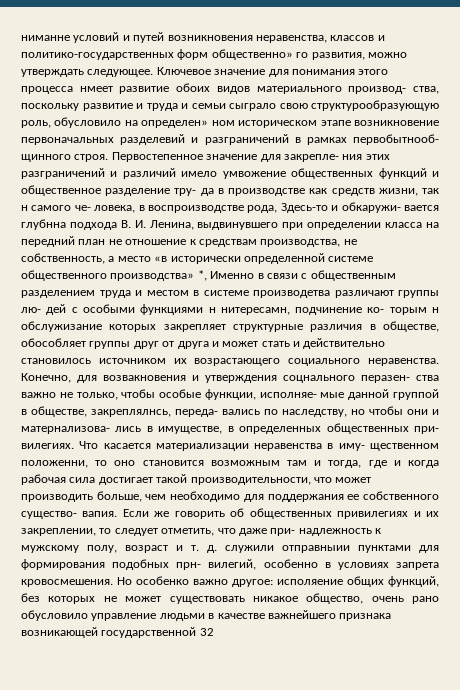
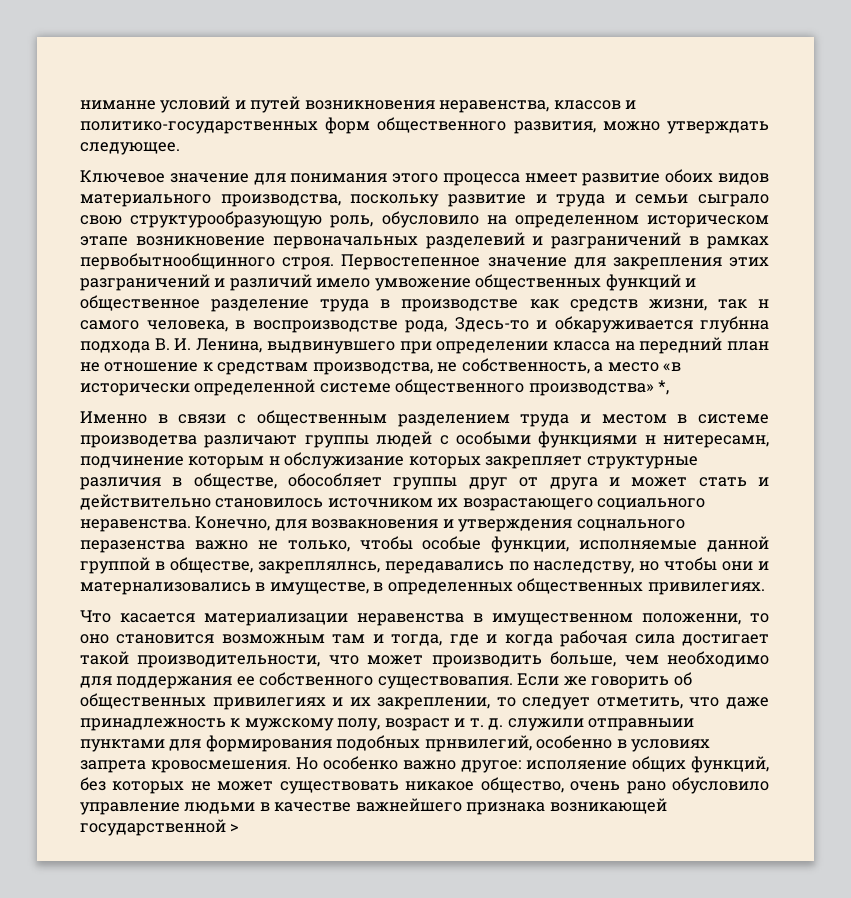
[211,49,309,60] общественно» го -> [377,117,507,133] общественного
(154, 73) none -> (180, 148) //
[348,86,440,94] производ- ства, -> [220,194,341,207] производства,
[141,120,235,128] определен» ном -> [514,215,639,228] определенном
[353,134,440,145] [21,154,71,162] первобытнооб- щинного -> [80,253,275,270] первобытнообщинного
[283,154,363,162] закрепле- ния -> [612,257,722,270] закрепления
[174,188,214,196] тру- да -> [320,299,370,312] труда
[74,205,136,213] че- ловека, -> [146,320,228,332] человека,
[341,202,439,213] обкаружи- вается -> [554,316,693,333] обкаруживается
(207, 275) none -> (670, 387) //
[21,304,67,315] лю- дей -> [376,431,433,447] людей
[367,307,427,315] ко- торым -> [188,456,265,469] которым
[361,375,439,383] перазен- ства -> [80,540,185,553] перазенства
[259,392,345,398] исполняе- мые -> [579,540,698,550] исполняемые
[175,409,260,417] переда- вались -> [384,561,504,574] передавались
[21,426,142,434] матернализова- лись -> [80,582,251,595] матернализовались
[414,426,439,434] [21,443,74,449] при- вилегиях. -> [647,582,765,595] привилегиях. //
[338,443,439,451] иму- щественном -> [492,613,633,626] имущественном
[21,511,118,519] существо- вапия. -> [377,676,513,689] существовапия.
[270,528,372,536] при- надлежность -> [80,718,226,731] принадлежность
[176,559,257,570] прн- вилегий, -> [424,735,532,752] прнвилегий,
[199,628,214,636] 32 -> [230,824,240,832] >

